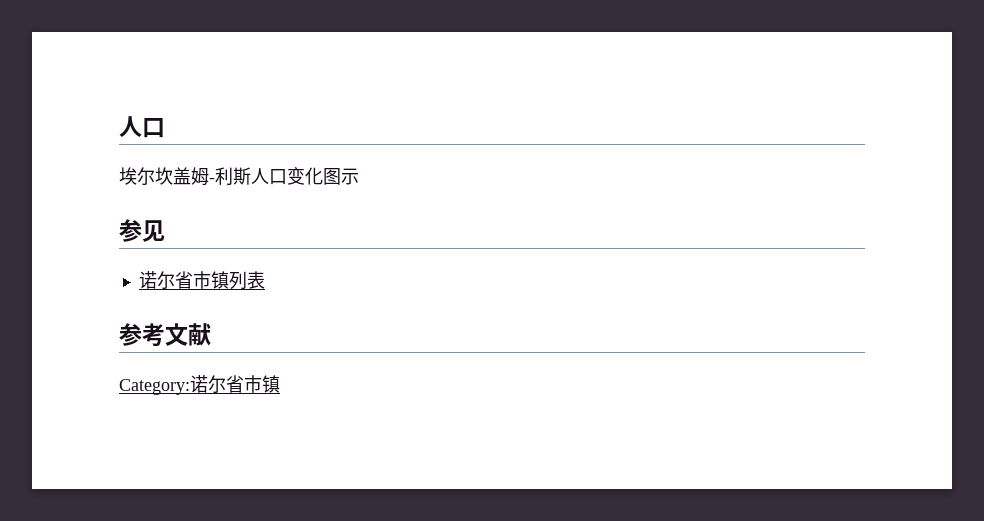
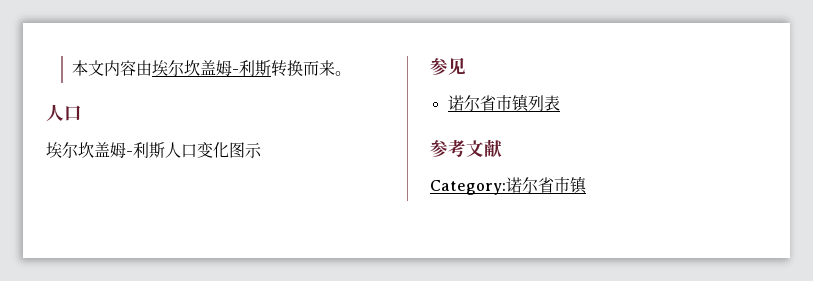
(119, 126) none -> [72,60,352,77] 本文内容由埃尔坎盖姆-利斯转换而来。 //

